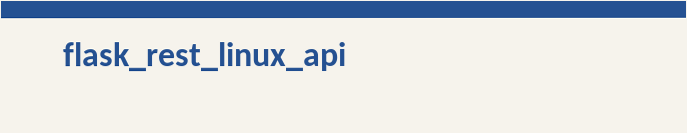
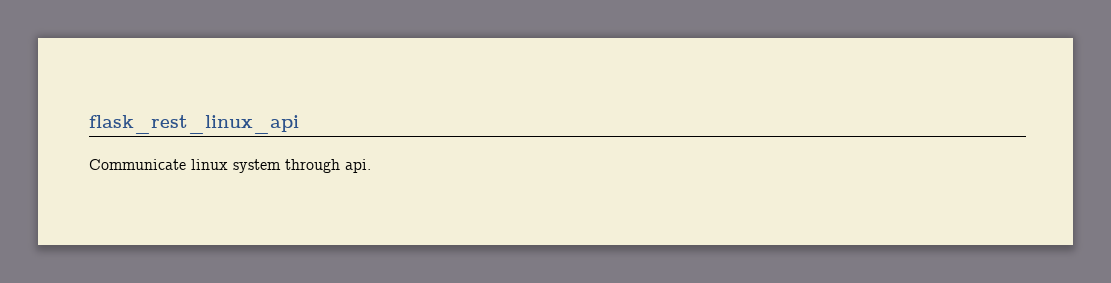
(347, 56) none -> [89,159,371,173] // Communicate linux system through api.

